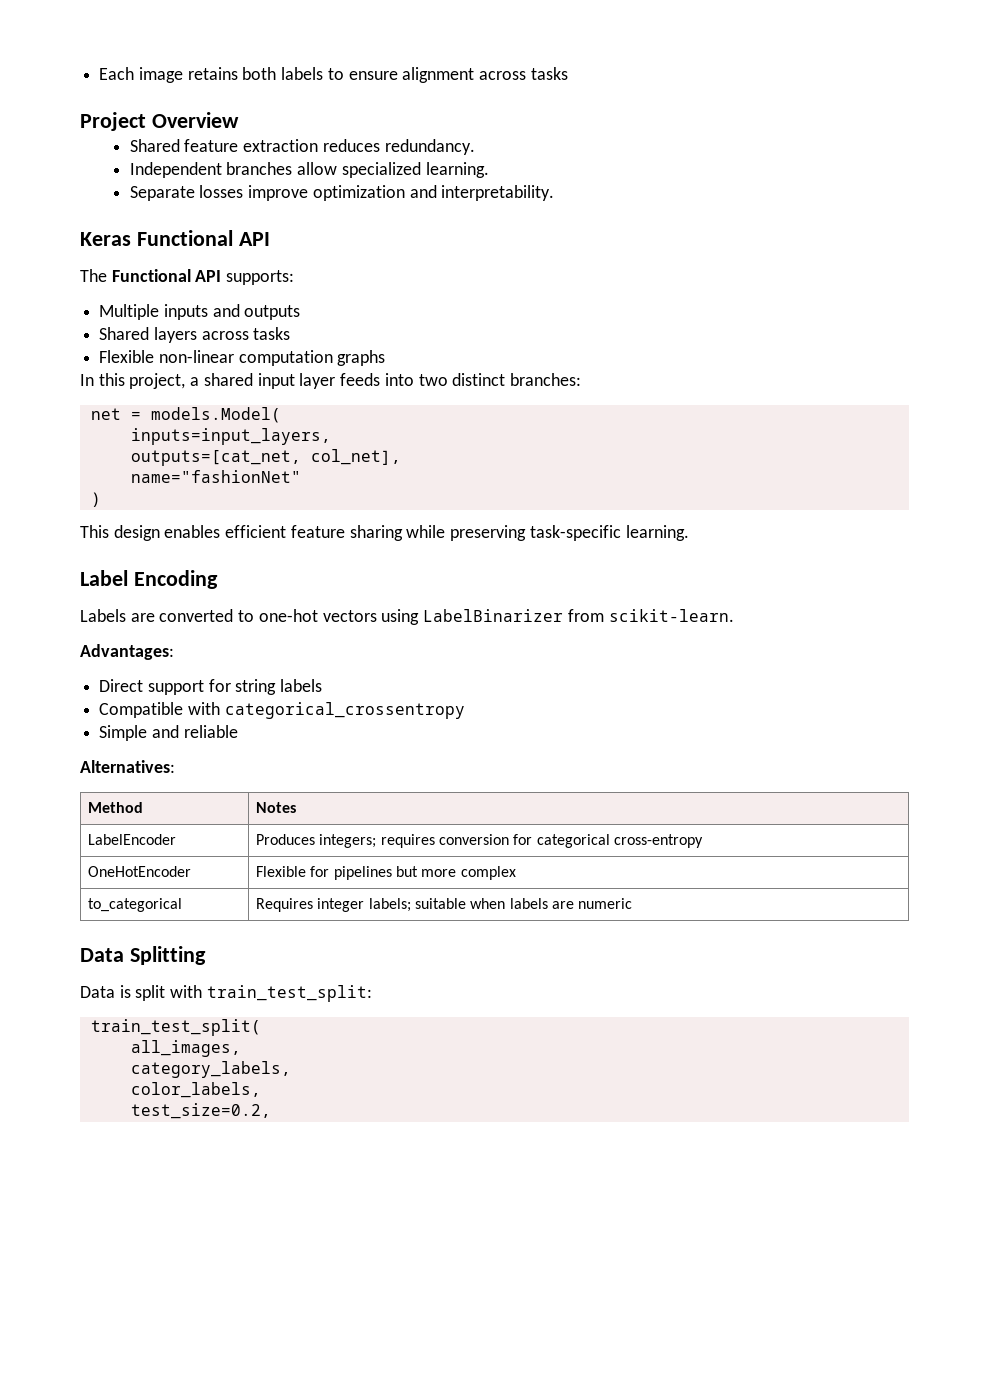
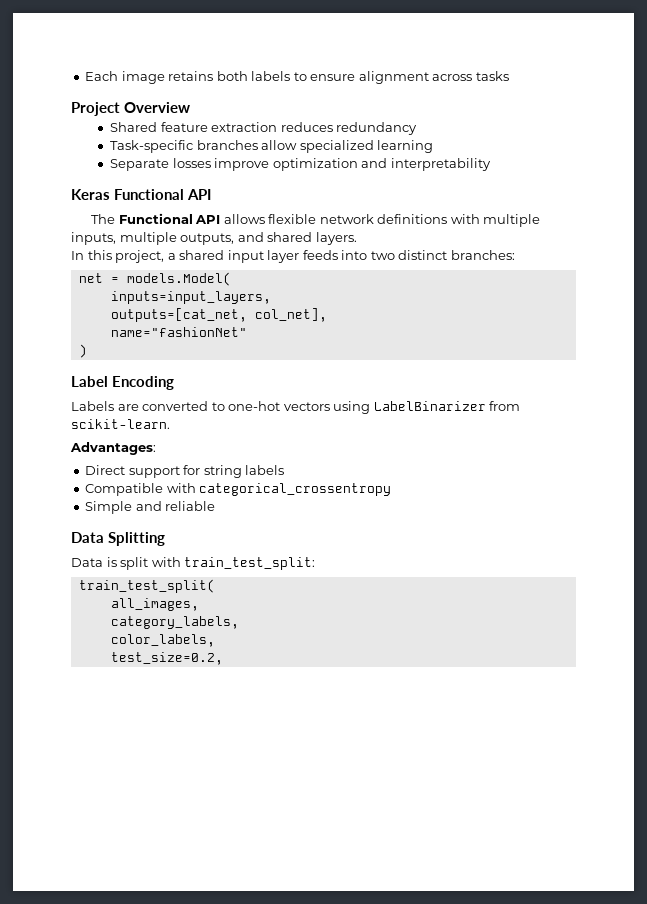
[384,139,475,155] [129,162,222,178] redundancy. // Independent -> [336,122,418,135] [110,140,194,153] redundancy // Task-specific
[425,162,489,178] learning. -> [377,140,434,153] learning
[441,185,555,201] interpretability. -> [390,158,491,171] interpretability
[226,270,295,285] [99,304,301,320] [99,327,291,343] [99,350,386,366] supports: // Multiple inputs and outputs // Shared layers across tasks // Flexible non-linear computation graphs -> [223,214,541,227] [71,232,357,245] allows flexible network definitions with multiple inputs, multiple outputs, and shared layers.
[80,525,689,541] // This design enables efficient feature sharing while preserving task-specific learning. -> (87, 351) none
[80,760,175,773] [88,802,144,813] [256,802,297,813] [88,834,177,845] [256,834,704,848] [88,866,192,877] [256,866,516,880] [88,898,183,912] [256,898,633,912] // Alternatives: // Method | Notes // LabelEncoder | Produces integers; requires conversion for categorical cross-entropy // OneHotEncoder | Flexible for pipelines but more complex // to_categorical | Requires integer labels; suitable when labels are numeric -> (216, 506) none

